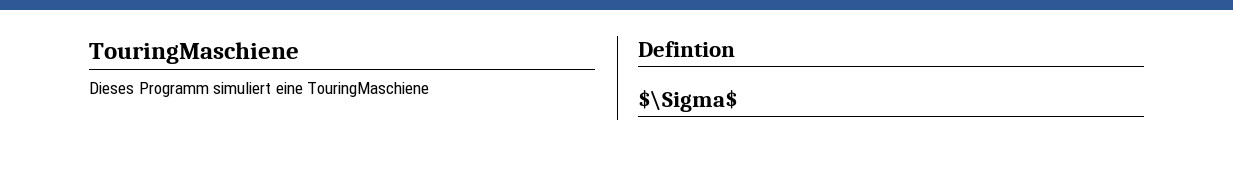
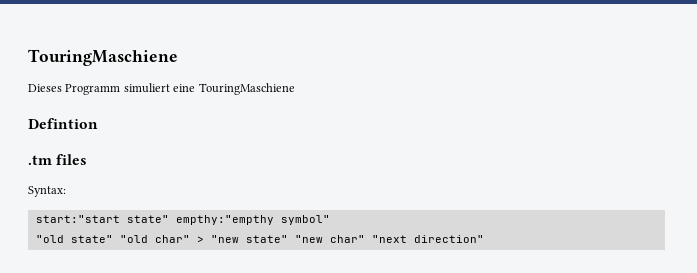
[638,90,737,112] $\Sigma$ -> [28,154,88,165] [28,186,66,197] [35,215,330,225] [35,235,484,243] .tm files // Syntax: // start:"start state" empthy:"empthy symbol" // "old state" "old char" > "new state" "new char" "next direction"

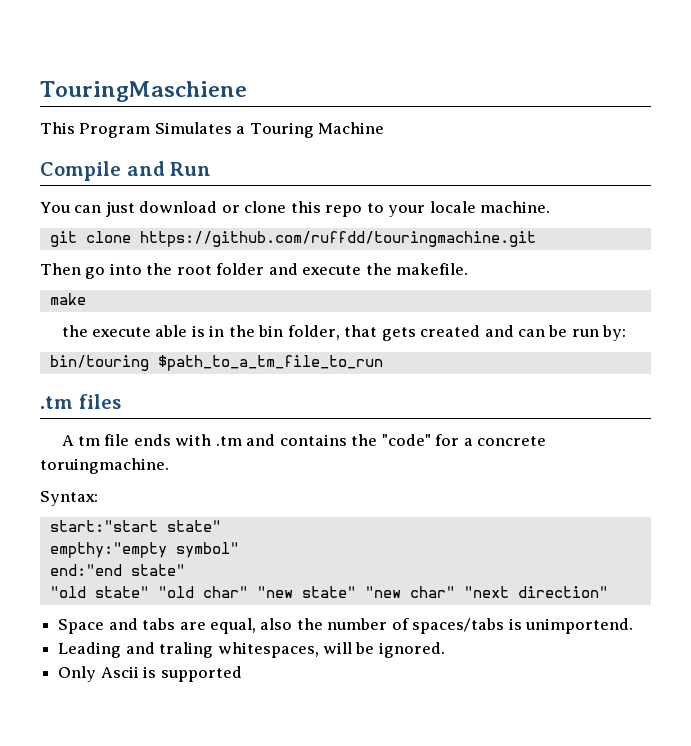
[28,49,178,66] [28,83,295,95] [28,118,98,129] [28,154,88,165] TouringMaschiene // Dieses Programm simuliert eine TouringMaschiene // Defintion // .tm files -> [40,81,247,102] [40,122,385,138] [40,161,212,181] [40,201,550,217] [49,231,536,247] [40,263,469,279] [49,293,86,305] [61,325,627,341] [49,355,383,371] [40,394,121,409] [61,434,547,446] [40,458,169,474] TouringMaschiene // This Program Simulates a Touring Machine // Compile and Run // You can just download or clone this repo to your locale machine. // git clone https://github.com/ruffdd/touringmachine.git // Then go into the root folder and execute the makefile. // make // the execute able is in the bin folder, that gets created and can be run by: // bin/touring $path_to_a_tm_file_to_run // .tm files // A tm file ends with .tm and contains the "code" for a concrete toruingmachine.
[175,215,274,225] empthy:"empthy -> [49,542,167,558] // empthy:"empty
(330, 220) none -> [49,564,185,576] // end:"end state"
[196,236,204,243] > -> (248, 592) none
(484, 239) none -> [58,618,634,634] [58,642,445,658] [58,666,242,682] // Space and tabs are equal, also the number of spaces/tabs is unimportend. // Leading and traling whitespaces, will be ignored. // Only Ascii is supported

